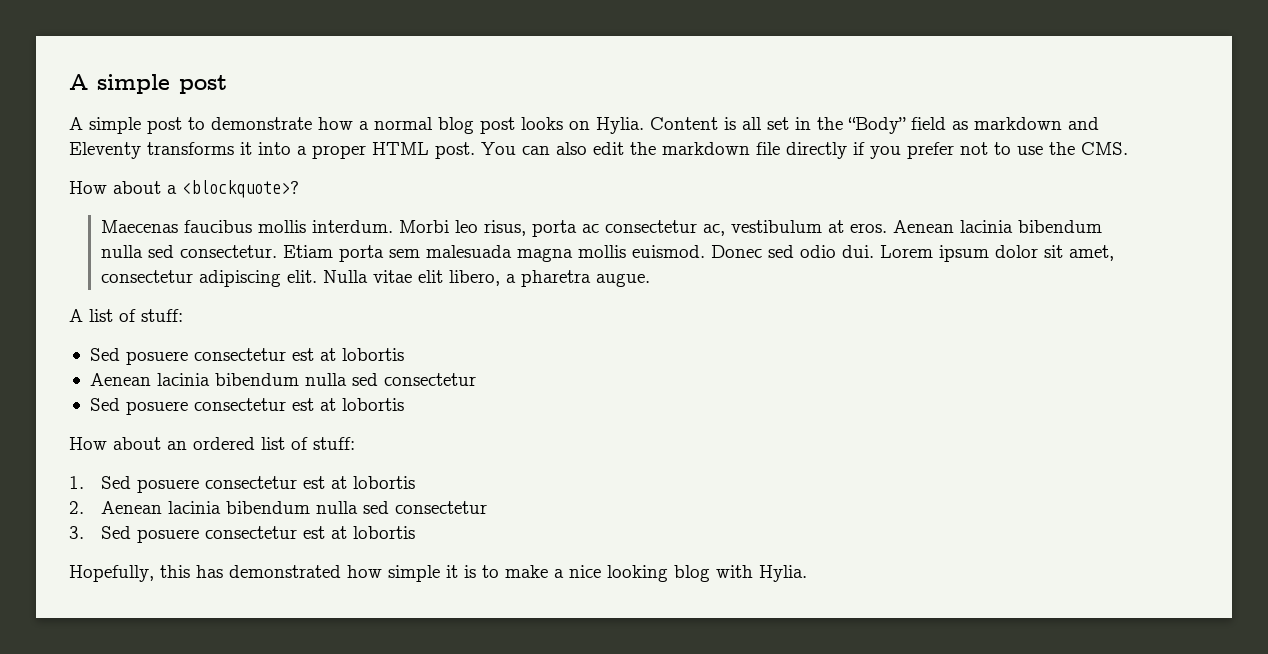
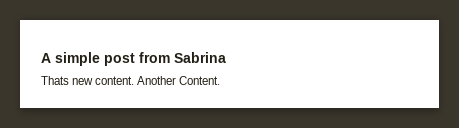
[69,74,227,94] [69,117,1099,134] [69,142,1128,159] [69,180,299,198] [101,220,1103,237] [101,245,1115,262] [101,270,651,287] [69,309,183,322] [89,348,404,365] [89,373,476,386] [89,398,404,415] [69,437,355,450] [69,476,416,493] [69,501,488,514] [69,526,416,543] [69,565,807,582] A simple post // A simple post to demonstrate how a normal blog post looks on Hylia. Content is all set in the “Body” field as markdown and Eleventy transforms it into a proper HTML post. You can also edit the markdown file directly if you prefer not to use the CMS. // How about a <blockquote>? // Maecenas faucibus mollis interdum. Morbi leo risus, porta ac consectetur ac, vestibulum at eros. Aenean lacinia bibendum nulla sed consectetur. Etiam porta sem malesuada magna mollis euismod. Donec sed odio dui. Lorem ipsum dolor sit amet, consectetur adipiscing elit. Nulla vitae elit libero, a pharetra augue. // A list of stuff: // Sed posuere consectetur est at lobortis // Aenean lacinia bibendum nulla sed consectetur // Sed posuere consectetur est at lobortis // How about an ordered list of stuff: // 1. Sed posuere consectetur est at lobortis // 2. Aenean lacinia bibendum nulla sed consectetur // 3. Sed posuere consectetur est at lobortis // Hopefully, this has demonstrated how simple it is to make a nice looking blog with Hylia. -> [41,52,226,66] [41,76,221,85] A simple post from Sabrina // Thats new content. Another Content.

